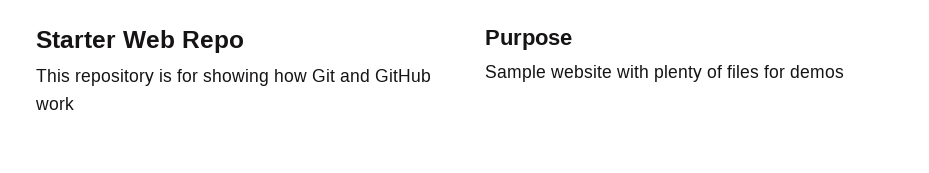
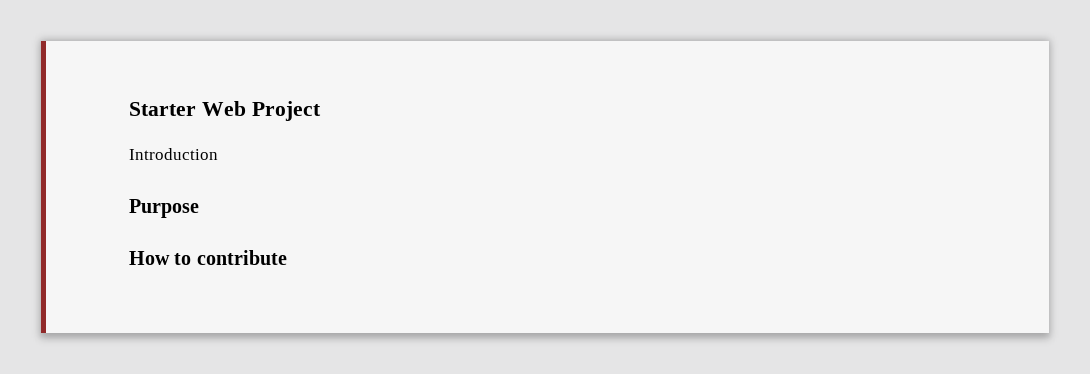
[182,31,244,53] [36,69,431,86] [35,97,74,110] [485,30,572,50] [485,65,844,82] Repo // This repository is for showing how Git and GitHub work // Purpose // Sample website with plenty of files for demos -> [251,101,321,121] [129,148,218,160] [129,199,199,218] [129,250,287,265] Project // Introduction // Purpose // How to contribute

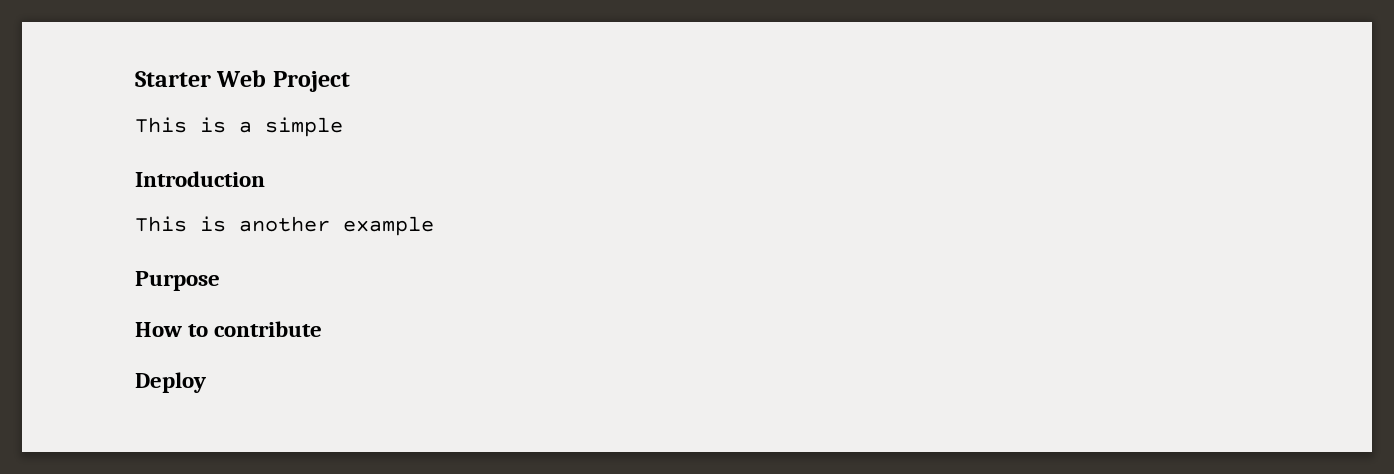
[129,148,218,160] Introduction -> [135,117,343,137] [135,171,265,187] [135,216,434,236] This is a simple // Introduction // This is another example
(287, 257) none -> [135,372,206,393] // Deploy

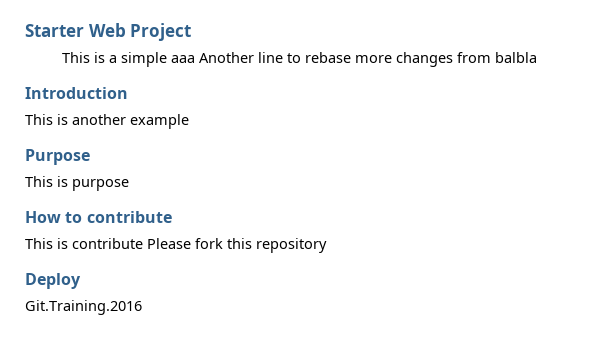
(343, 127) none -> [170,52,537,67] aaa Another line to rebase more changes from balbla
(220, 281) none -> [25,176,129,191] // This is purpose
(323, 329) none -> [25,238,327,253] // This is contribute Please fork this repository
(206, 382) none -> [25,300,142,315] // Git.Training.2016

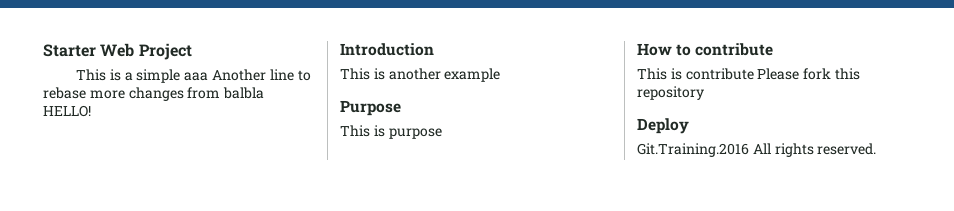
(537, 57) none -> [43,105,91,117] HELLO!
(142, 307) none -> [752,143,877,157] All rights reserved.

